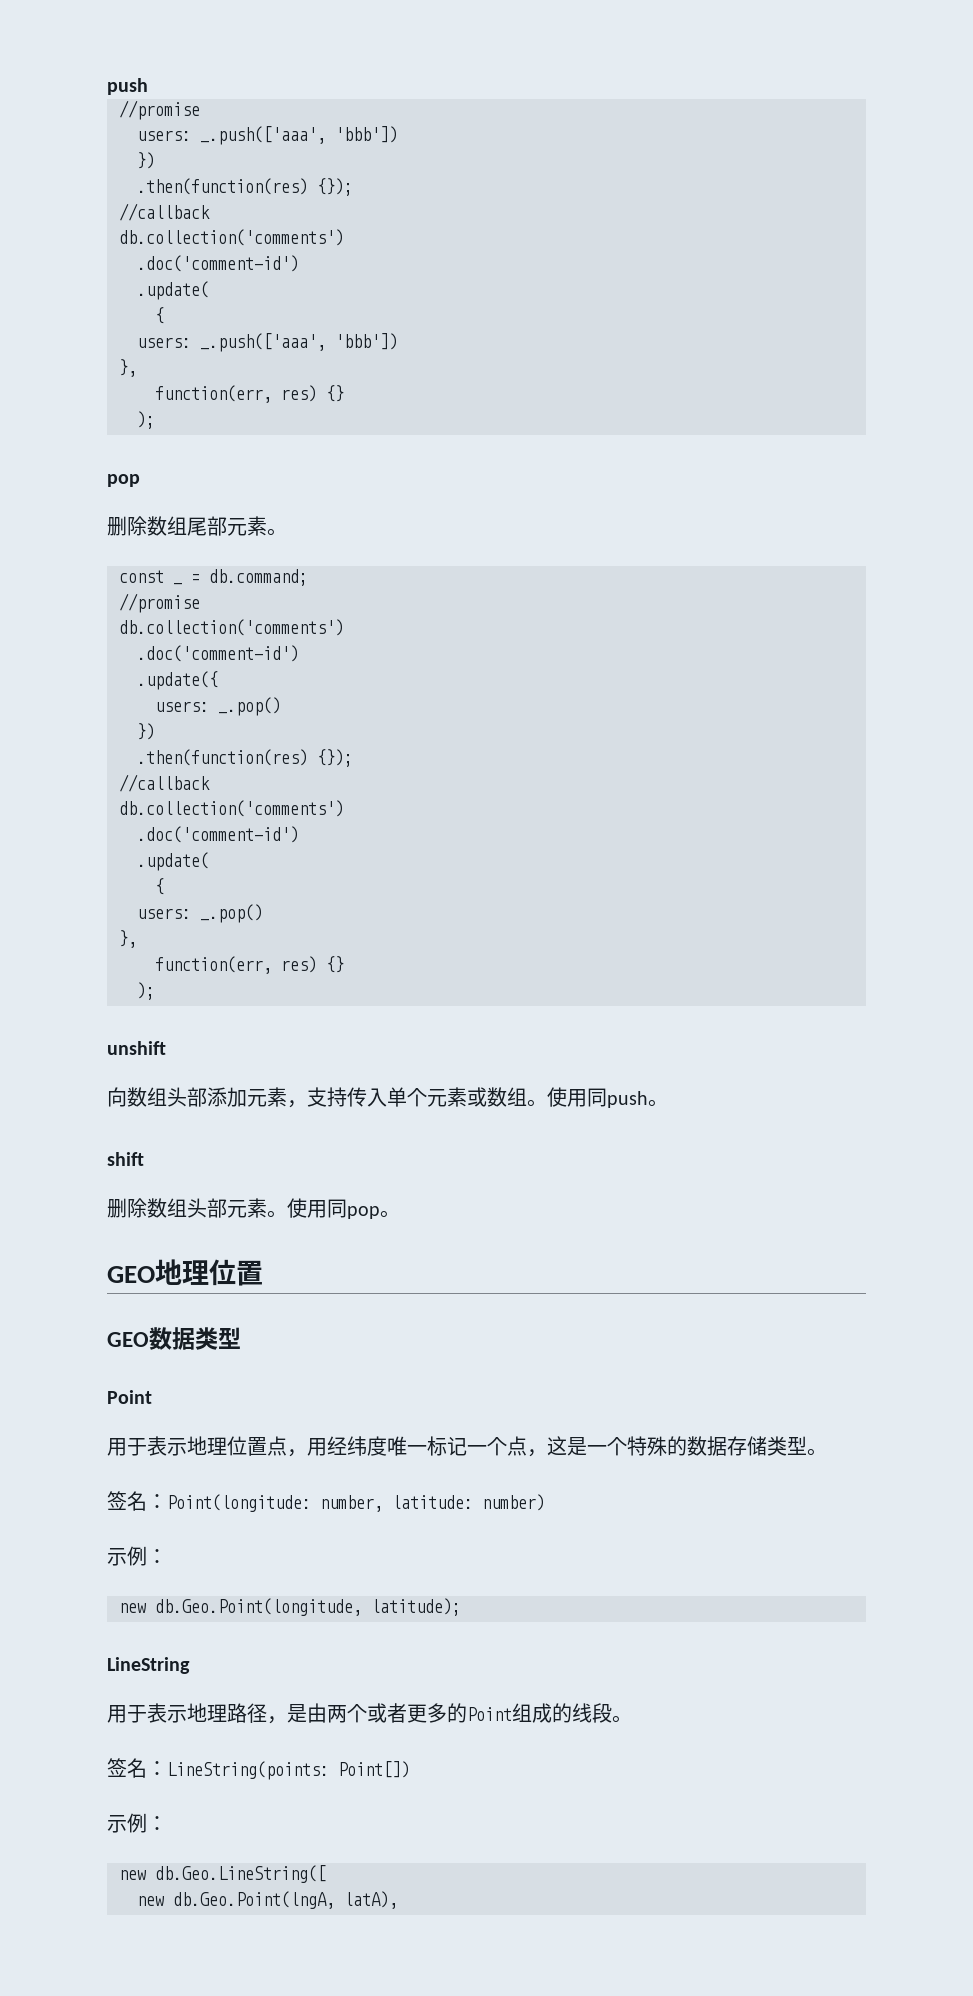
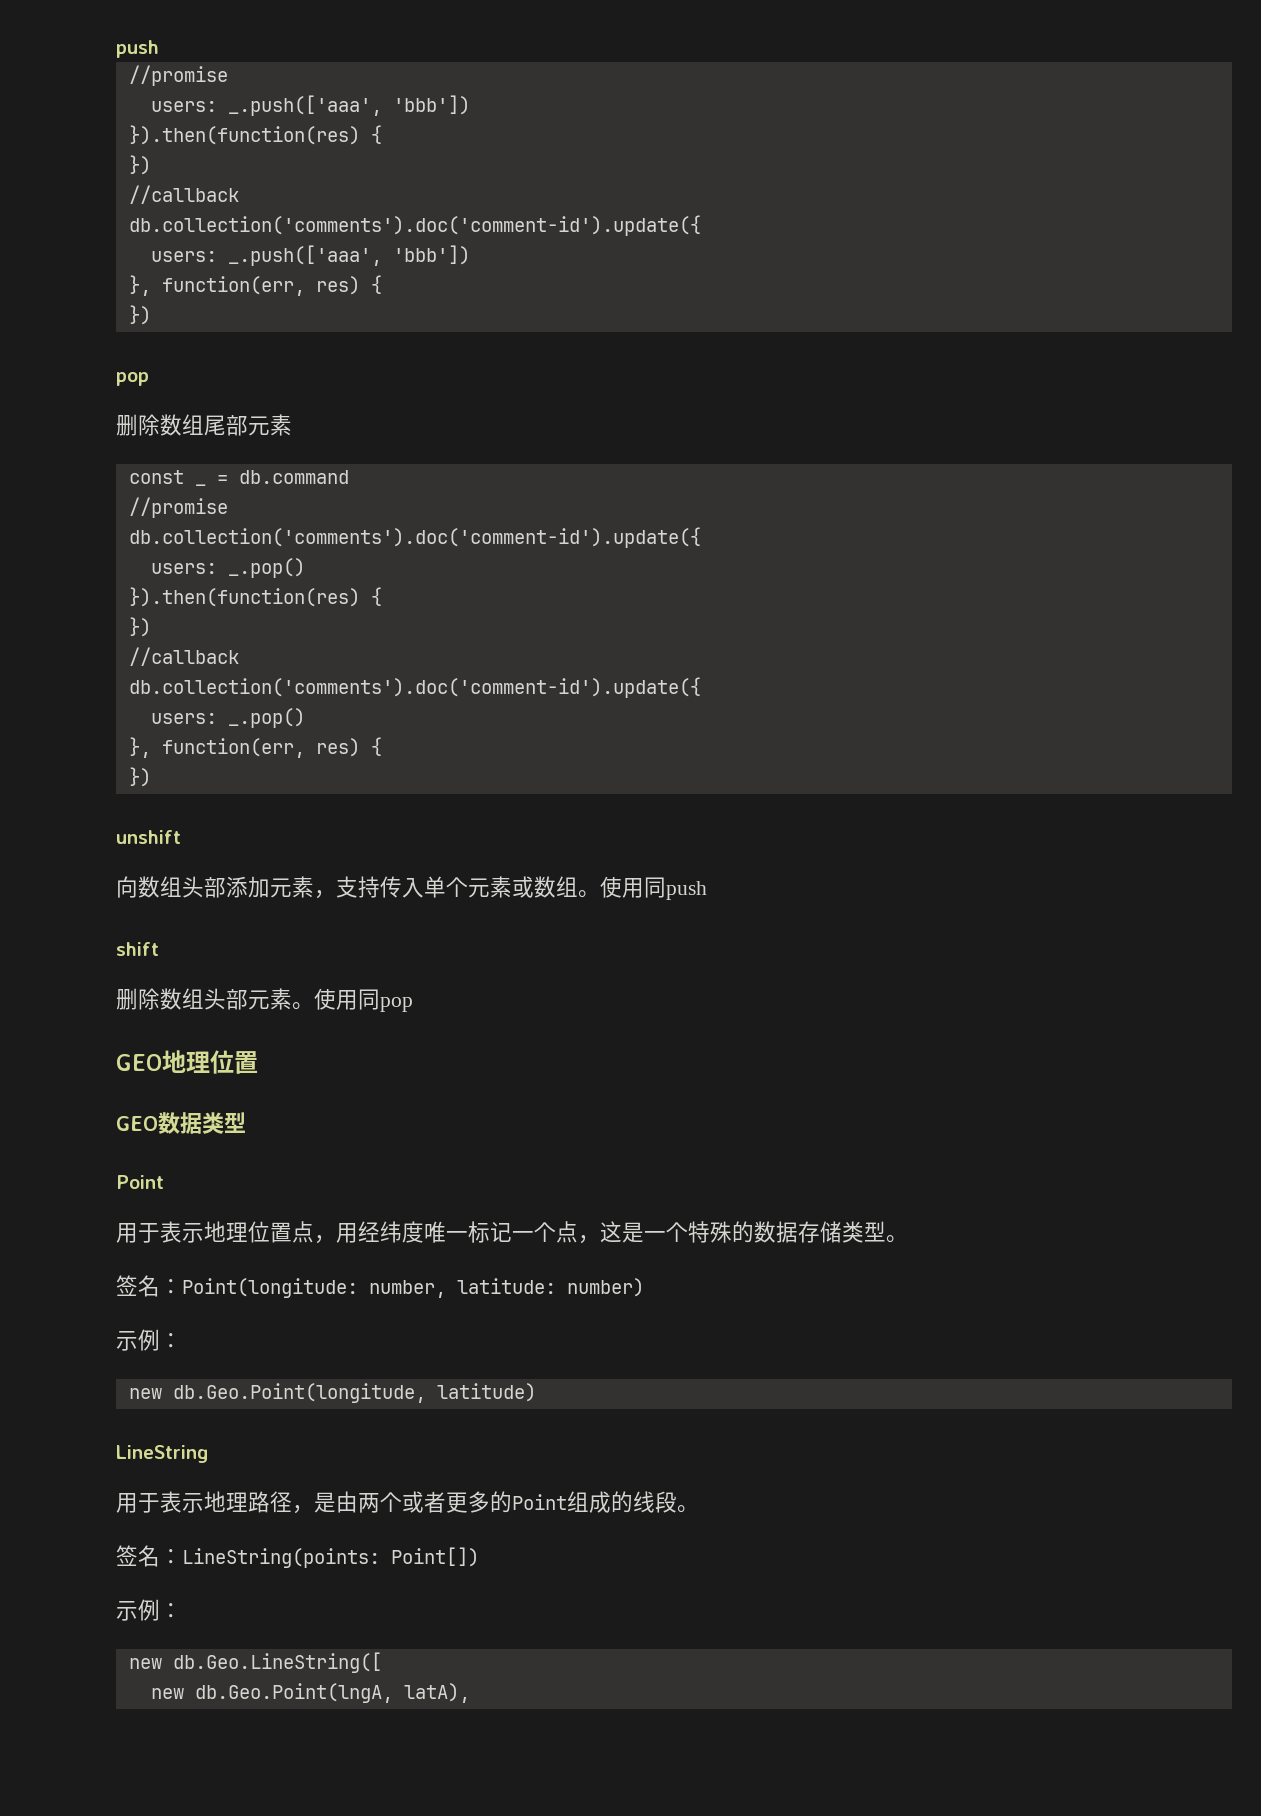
[137,152,155,169] [137,178,353,196] [119,203,210,221] [119,229,344,246] [137,255,299,272] [137,281,209,300] [155,307,164,324] // }) // .then(function(res) {}); // //callback // db.collection('comments') // .doc('comment-id') // .update( // { -> [128,125,382,145] [128,155,151,175] [128,185,239,204] [128,215,701,236] // }).then(function(res) { // }) // //callback // db.collection('comments').doc('comment-id').update({
[155,385,344,403] [137,411,155,429] // function(err, res) {} // ); -> [161,275,382,296] [128,305,151,325] function(err, res) { // })
[267,528,287,536] 。 -> (292, 425) none
[209,569,308,586] [119,593,200,613] [119,619,344,636] [137,645,299,662] [137,671,218,690] [155,697,281,716] [137,723,155,740] [137,749,353,767] [119,774,210,792] [119,800,344,817] [137,826,299,843] [137,852,209,871] [155,878,164,895] db.command; // //promise // db.collection('comments') // .doc('comment-id') // .update({ // users: _.pop() // }) // .then(function(res) {}); // //callback // db.collection('comments') // .doc('comment-id') // .update( // { -> [238,470,349,484] [128,497,228,518] [128,527,701,548] [150,558,305,578] [128,587,382,607] [128,617,151,637] [128,647,239,666] [128,677,701,698] db.command // //promise // db.collection('comments').doc('comment-id').update({ // users: _.pop() // }).then(function(res) { // }) // //callback // db.collection('comments').doc('comment-id').update({
[155,956,344,974] [137,982,155,1000] // function(err, res) {} // ); -> [161,737,382,758] [128,767,151,787] function(err, res) { // })
[648,1099,668,1107] 。 -> (707, 890) none
[380,1210,400,1218] 。 -> (413, 1004) none
[371,1598,461,1616] latitude); -> [436,1383,536,1402] latitude)

